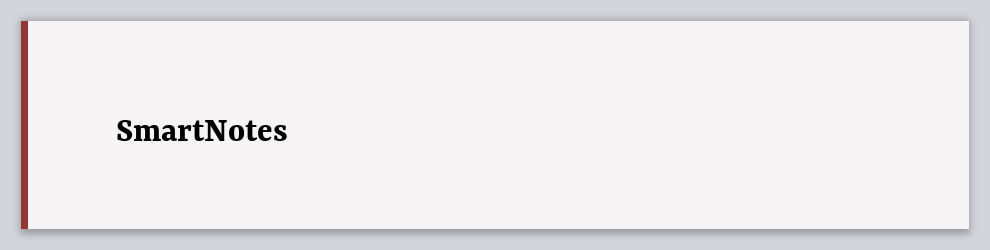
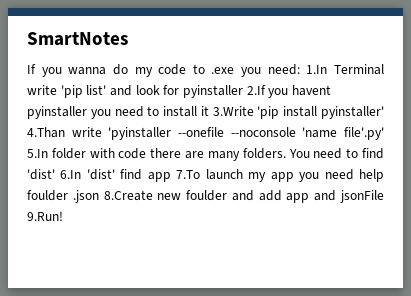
(288, 130) none -> [27,64,384,77] [27,85,331,98] [27,106,384,119] [27,127,384,140] [27,148,384,161] [27,169,384,182] [27,190,384,203] [27,211,63,221] // If you wanna do my code to .exe you need: 1.In Terminal write 'pip list' and look for pyinstaller 2.If you havent pyinstaller you need to install it 3.Write 'pip install pyinstaller' 4.Than write 'pyinstaller --onefile --noconsole 'name file'.py' 5.In folder with code there are many folders. You need to find 'dist' 6.In 'dist' find app 7.To launch my app you need help foulder .json 8.Create new foulder and add app and jsonFile 9.Run!

